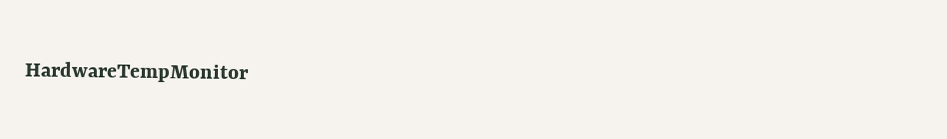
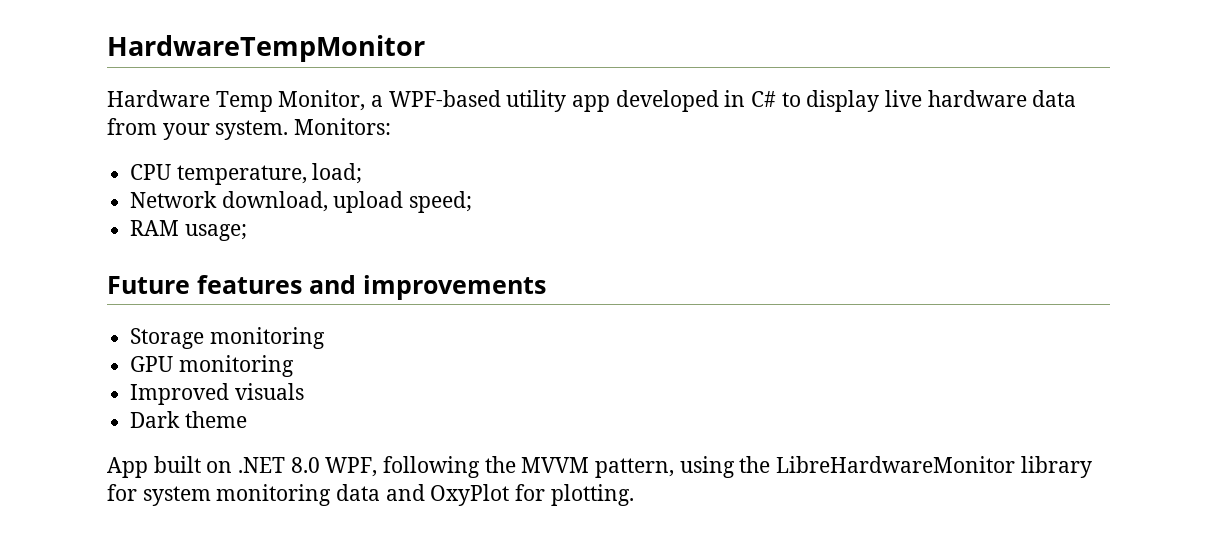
(250, 72) none -> [107,90,1077,112] [107,118,392,140] [130,163,363,185] [130,191,473,213] [130,220,247,241] [107,275,546,300] [130,327,325,349] [130,355,294,377] [130,383,304,405] [130,411,247,428] [107,456,1092,478] [107,484,634,506] // Hardware Temp Monitor, a WPF-based utility app developed in C# to display live hardware data from your system. Monitors: // CPU temperature, load; // Network download, upload speed; // RAM usage; // Future features and improvements // Storage monitoring // GPU monitoring // Improved visuals // Dark theme // App built on .NET 8.0 WPF, following the MVVM pattern, using the LibreHardwareMonitor library for system monitoring data and OxyPlot for plotting.

